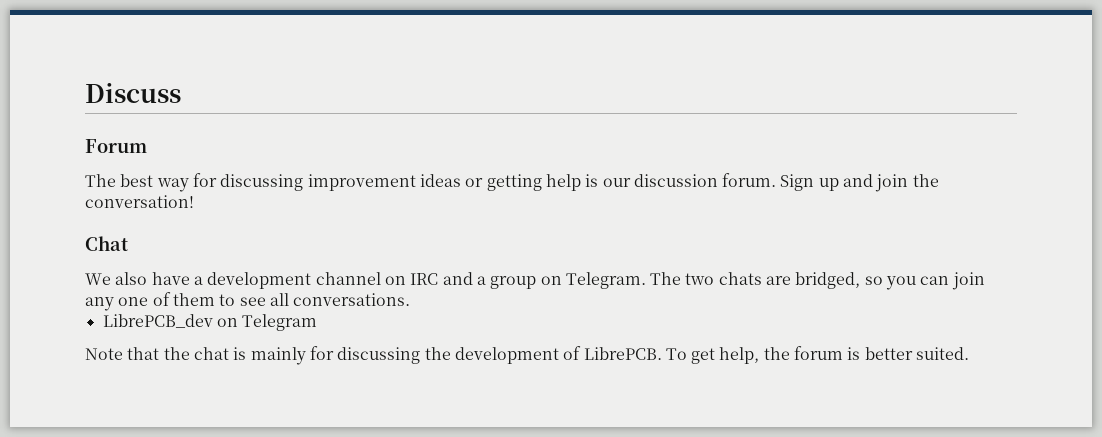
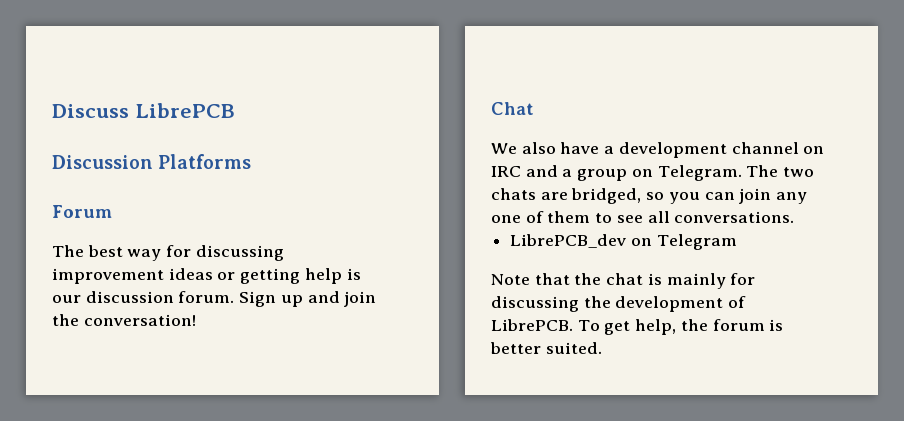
(181, 93) none -> [134,103,235,118] [52,154,252,169] LibrePCB // Discussion Platforms

